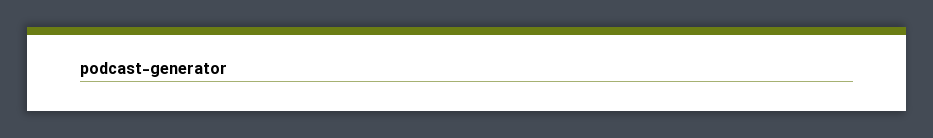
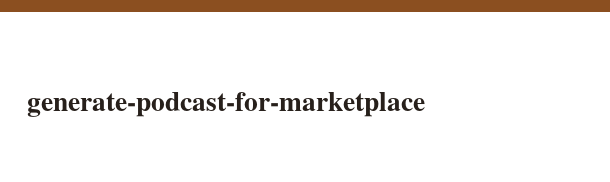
[80,62,227,77] podcast-generator -> [27,92,425,117] generate-podcast-for-marketplace

